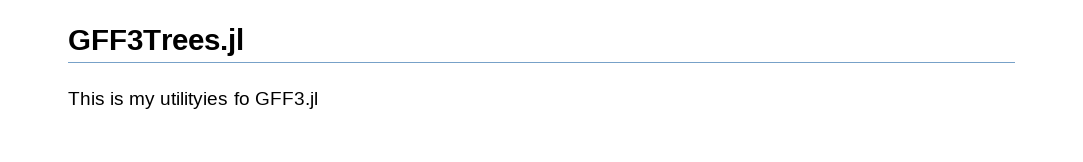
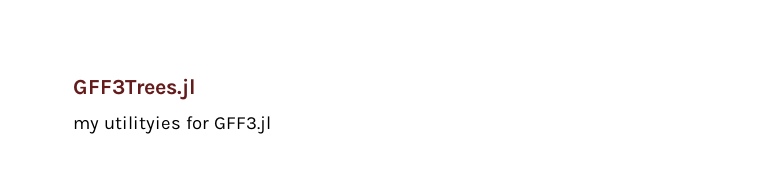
[68,92,125,105] This is -> (196, 89) none
[233,92,250,105] fo -> [185,116,209,130] for

